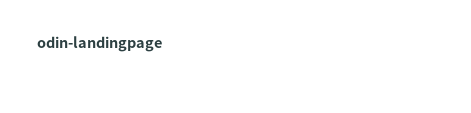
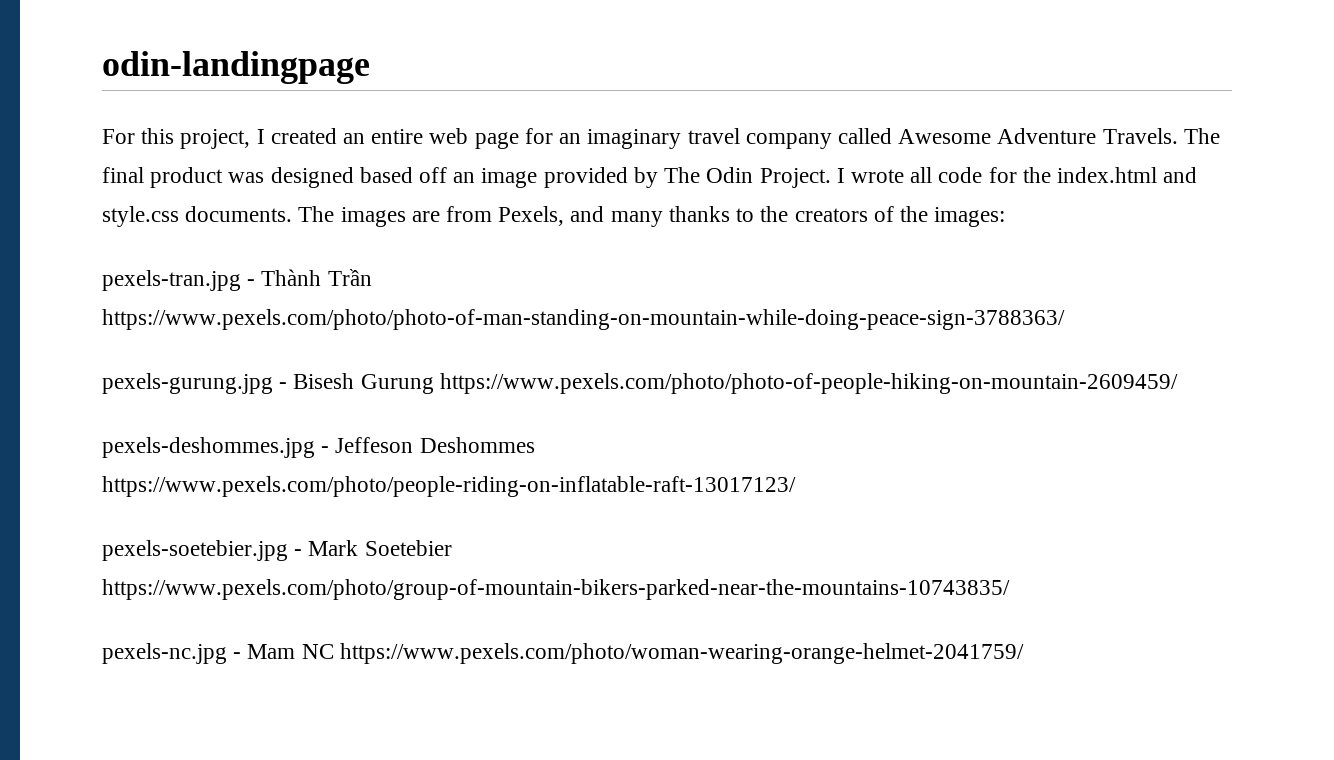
(162, 44) none -> [102,128,1220,149] [102,167,1198,188] [102,206,1006,227] [102,269,372,291] [102,309,1065,330] [102,373,1178,394] [102,437,535,458] [102,476,796,497] [102,540,452,561] [102,579,1010,600] [102,643,1024,664] // For this project, I created an entire web page for an imaginary travel company called Awesome Adventure Travels. The final product was designed based off an image provided by The Odin Project. I wrote all code for the index.html and style.css documents. The images are from Pexels, and many thanks to the creators of the images: // pexels-tran.jpg - Thành Trần https://www.pexels.com/photo/photo-of-man-standing-on-mountain-while-doing-peace-sign-3788363/ // pexels-gurung.jpg - Bisesh Gurung https://www.pexels.com/photo/photo-of-people-hiking-on-mountain-2609459/ // pexels-deshommes.jpg - Jeffeson Deshommes https://www.pexels.com/photo/people-riding-on-inflatable-raft-13017123/ // pexels-soetebier.jpg - Mark Soetebier https://www.pexels.com/photo/group-of-mountain-bikers-parked-near-the-mountains-10743835/ // pexels-nc.jpg - Mam NC https://www.pexels.com/photo/woman-wearing-orange-helmet-2041759/

